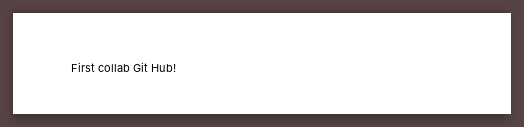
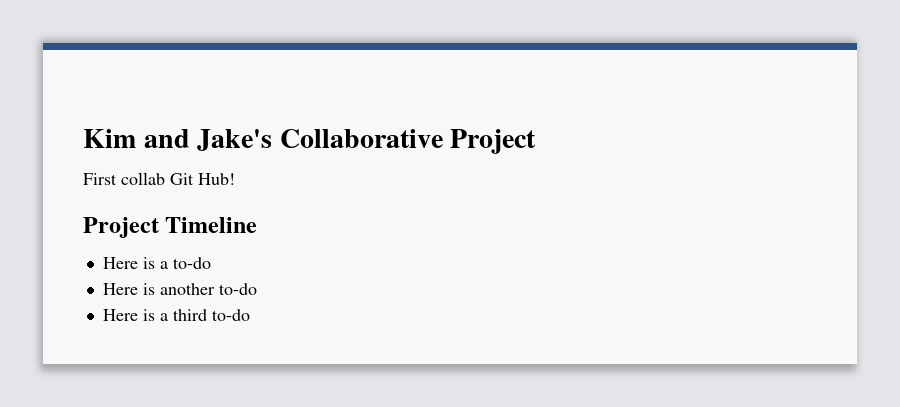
(71, 67) none -> [83,129,537,154] Kim and Jake's Collaborative Project //
(176, 68) none -> [83,217,258,238] [102,257,211,269] [102,283,257,295] [102,309,250,321] // Project Timeline // Here is a to-do // Here is another to-do // Here is a third to-do

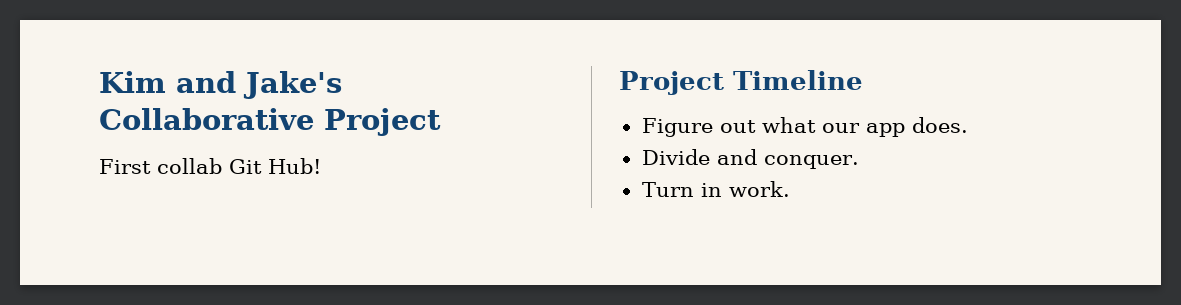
[102,257,211,269] [102,283,257,295] [102,309,250,321] Here is a to-do // Here is another to-do // Here is a third to-do -> [641,117,968,137] [641,149,859,169] [641,181,790,197] Figure out what our app does. // Divide and conquer. // Turn in work.

